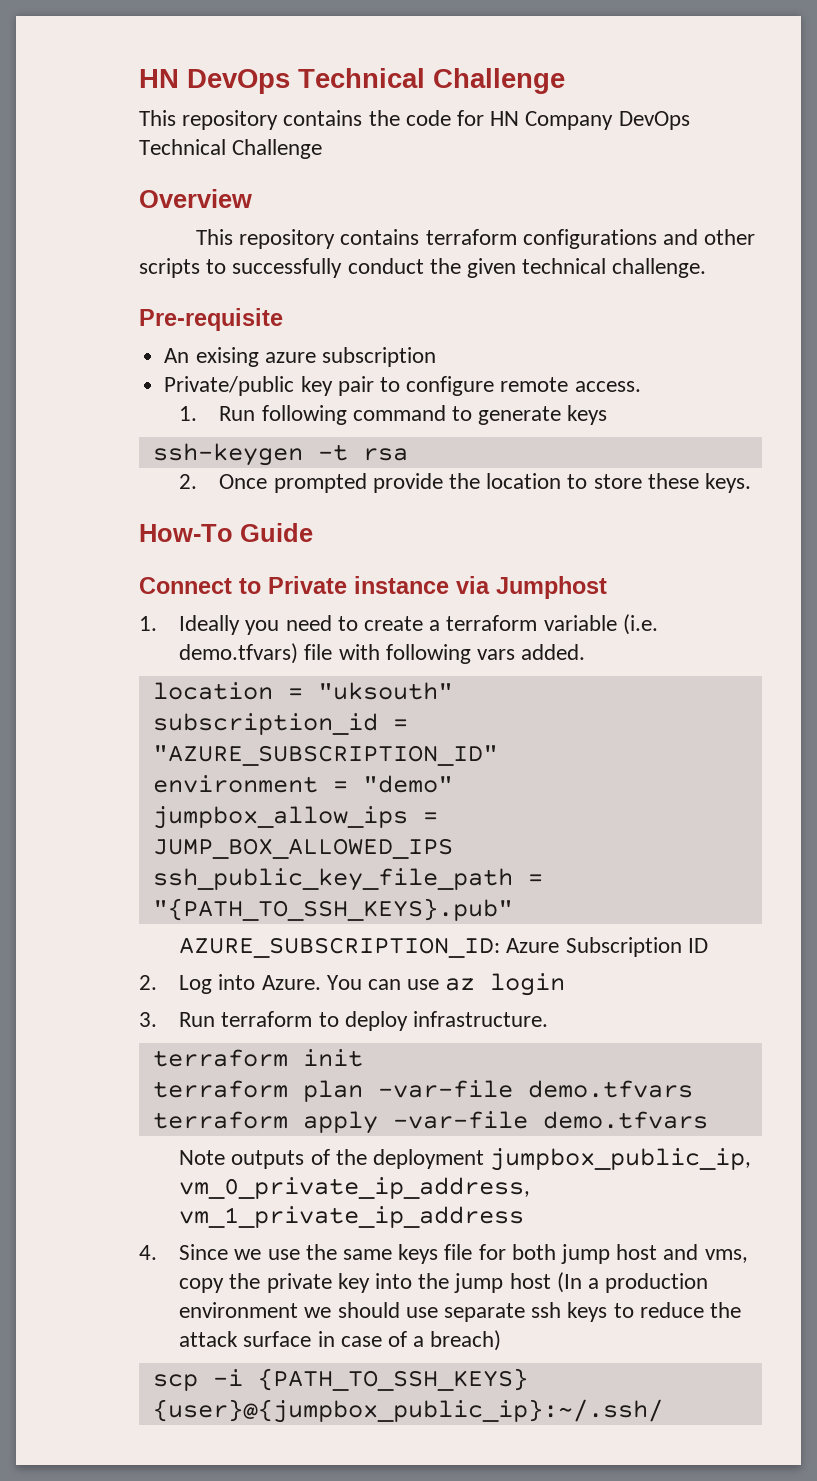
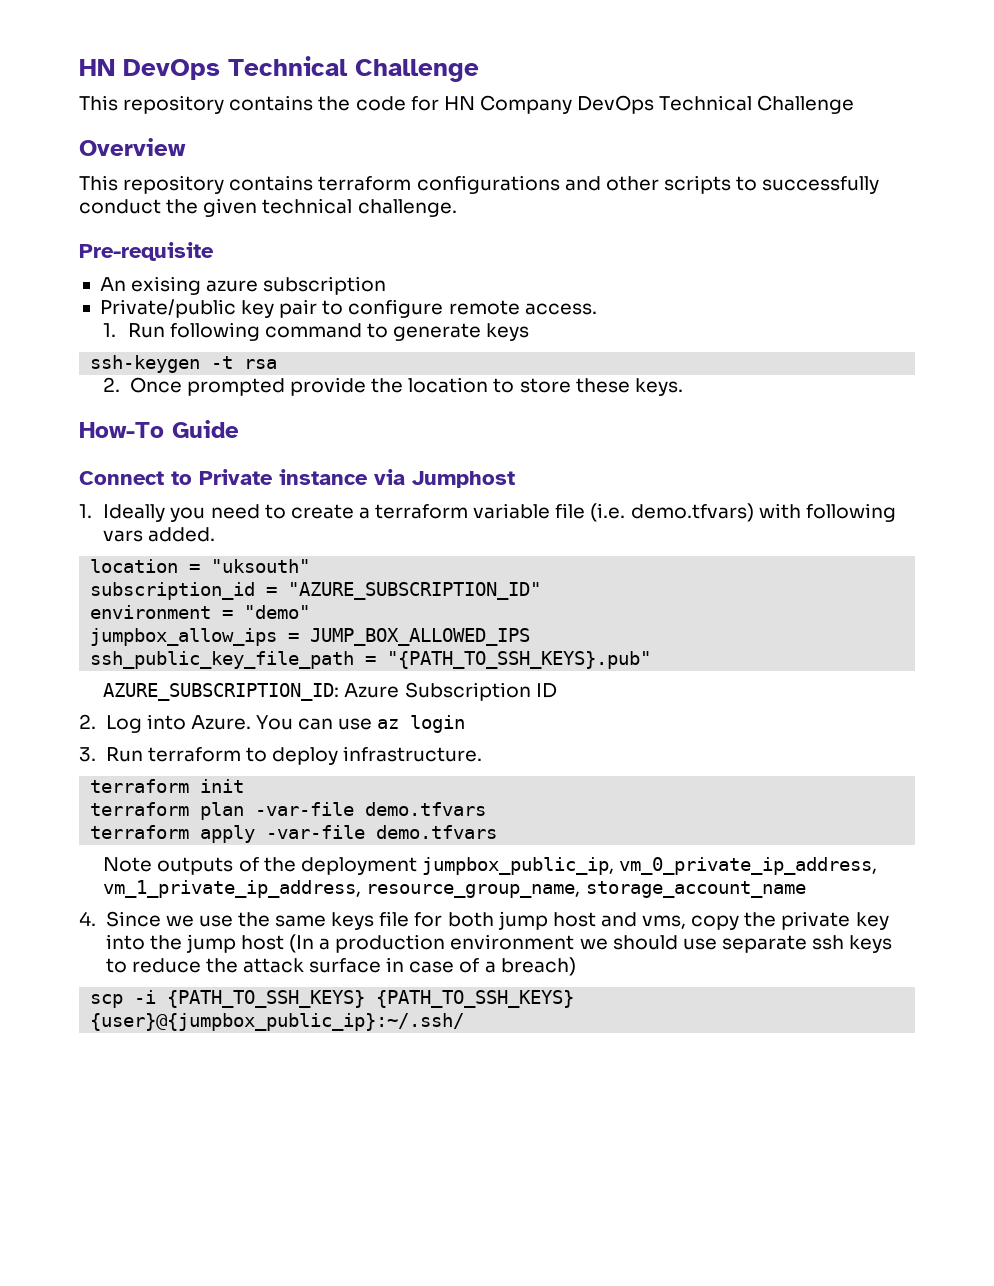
(617, 623) none -> [555,503,586,519] file
[304,644,333,660] file -> (754, 512) none
[179,1206,525,1228] vm_1_private_ip_address -> [103,880,806,898] vm_1_private_ip_address, resource_group_name, storage_account_name
(528, 1379) none -> [376,990,575,1008] {PATH_TO_SSH_KEYS}

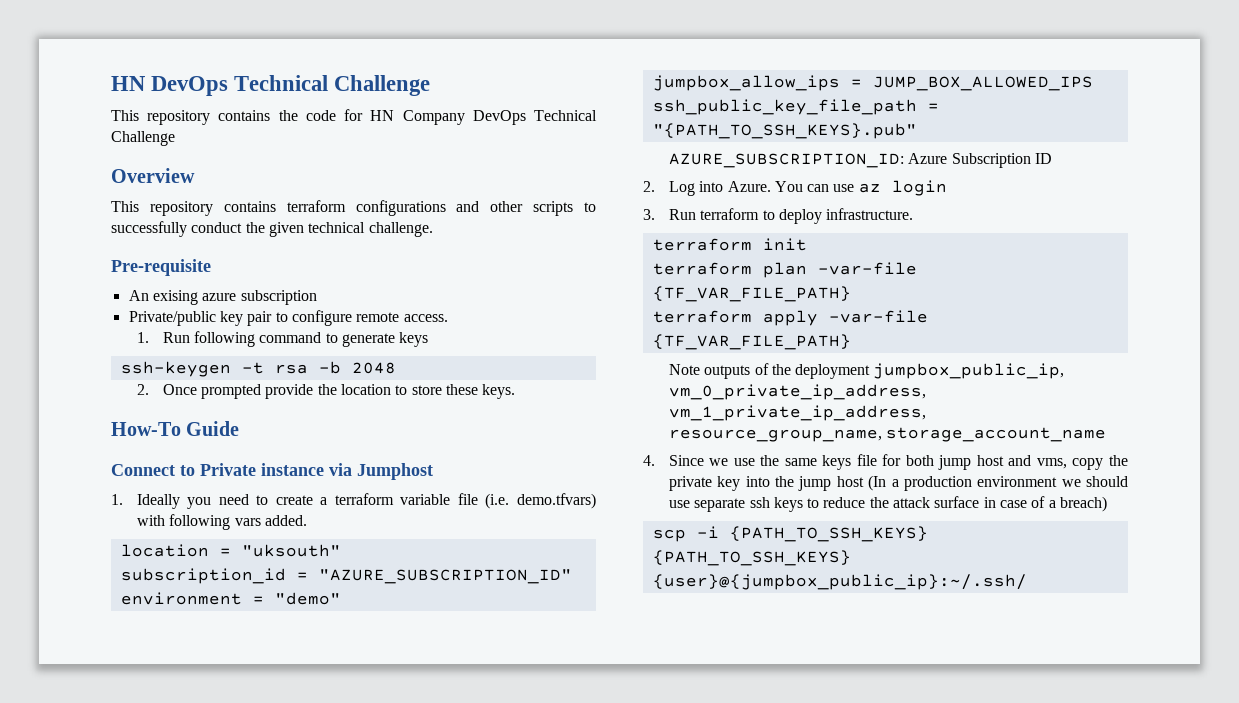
(278, 364) none -> [318,361,396,374] -b 2048
[365,802,487,816] demo.tfvars -> [652,286,851,302] {TF_VAR_FILE_PATH}
[376,825,498,839] demo.tfvars -> [652,334,851,350] {TF_VAR_FILE_PATH}

